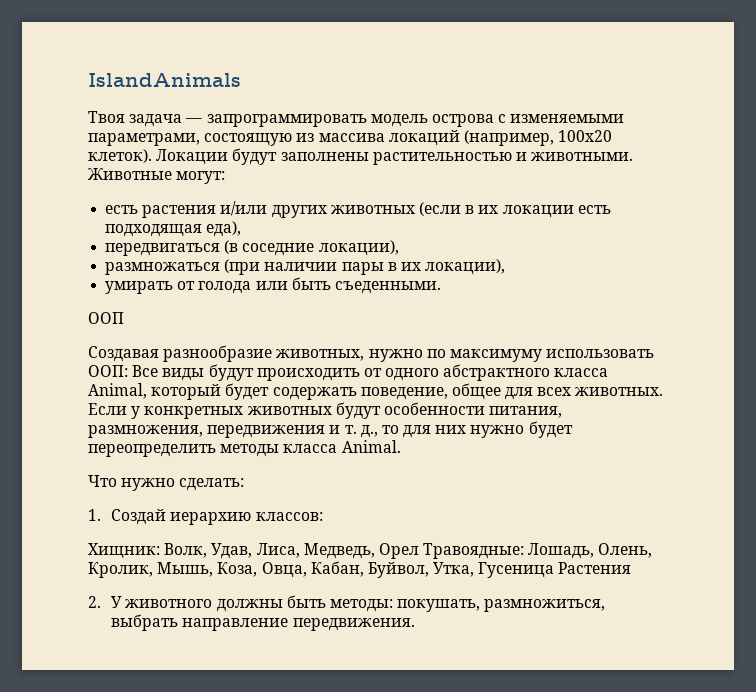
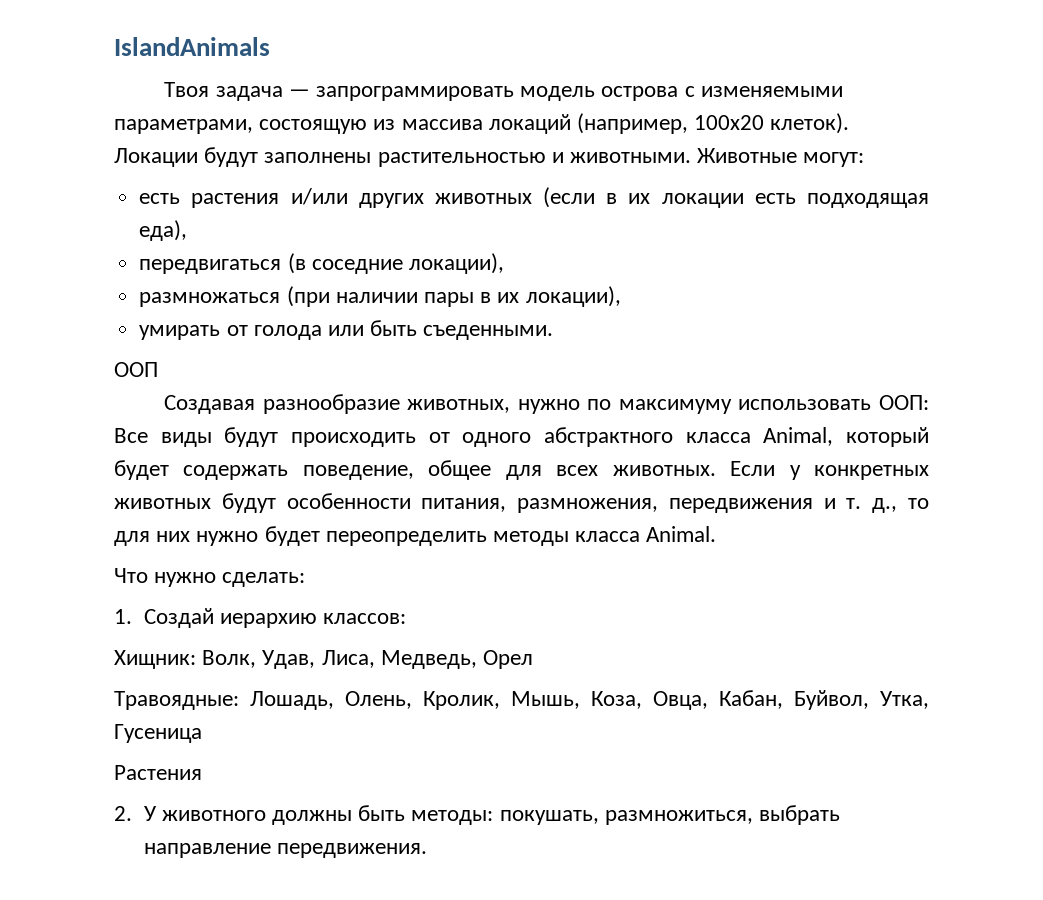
(419, 551) none -> (534, 659) //
(555, 570) none -> (202, 733) //

